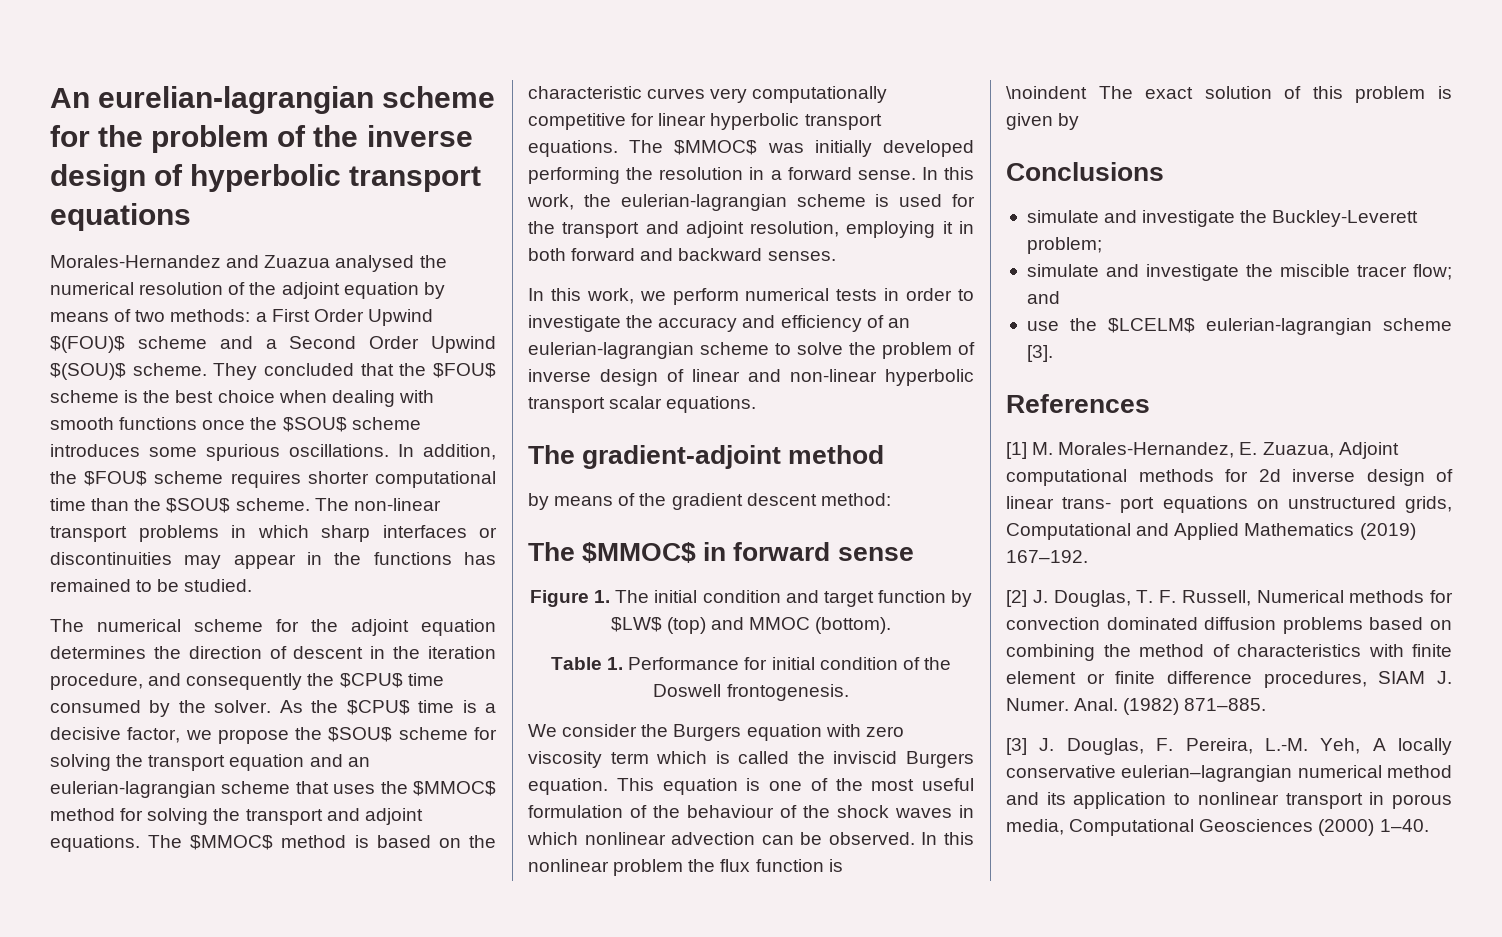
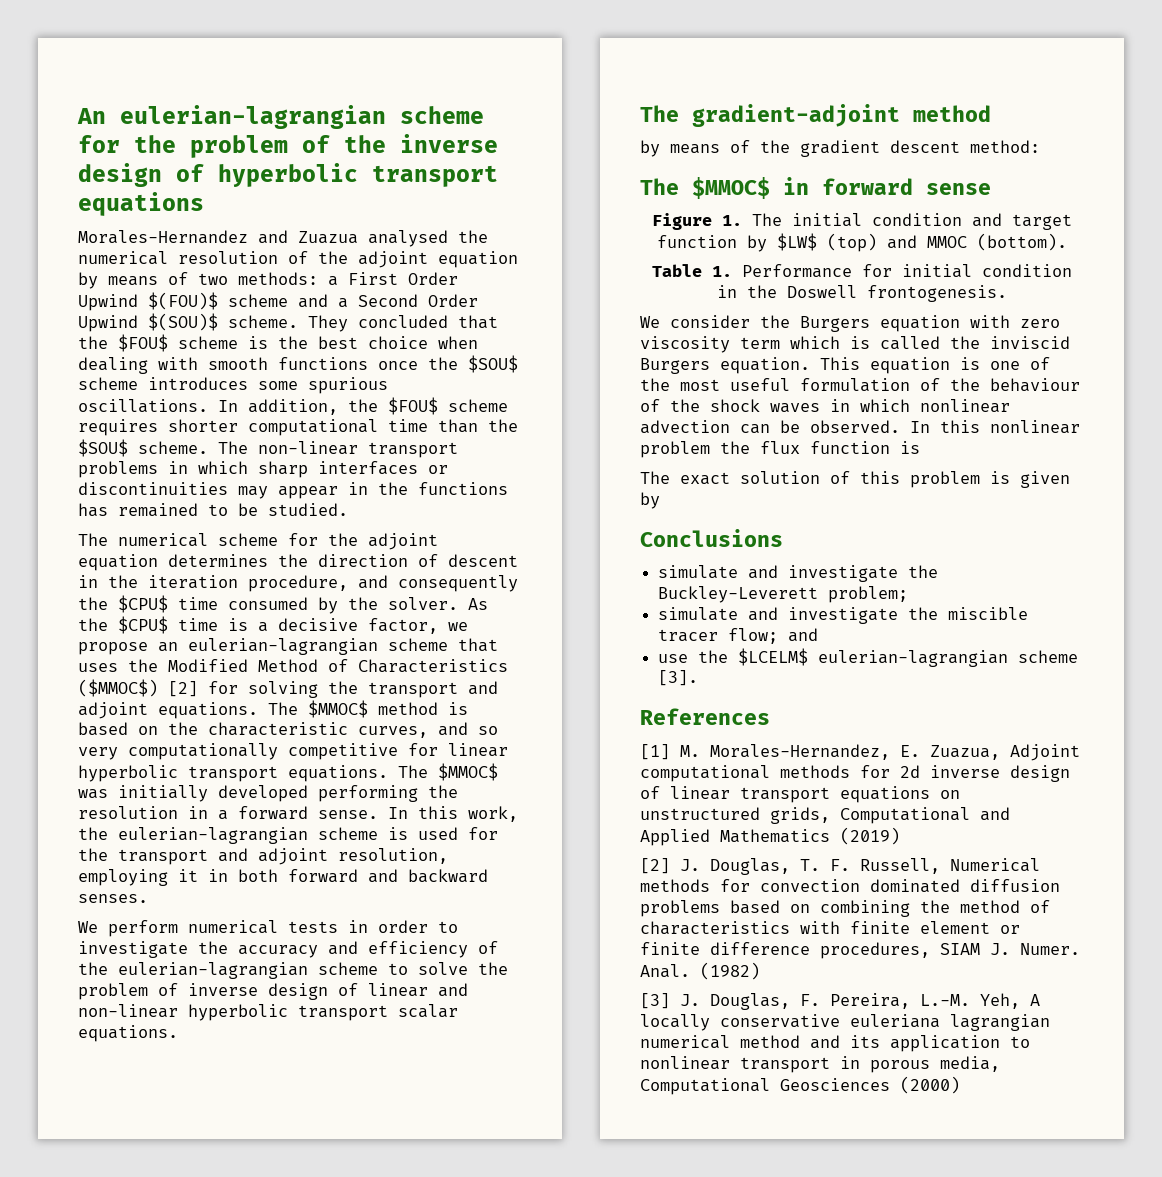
[98,86,375,114] eurelian-lagrangian -> [120,105,386,129] eulerian-lagrangian
[295,727,497,742] [50,754,343,771] the $SOU$ scheme for solving the transport equation and -> (148, 648) none
[413,781,496,796] [50,808,115,821] $MMOC$ method -> [168,659,508,673] [78,679,198,697] Modified Method of Characteristics ($MMOC$) [2]
[647,88,706,99] curves -> [358,722,498,738] curves, and so
[528,288,666,304] In this work, we -> [78,921,98,933] We
[887,318,910,328] an -> [78,962,108,975] the
[902,657,920,670] of -> [717,285,737,298] in
[1006,86,1087,99] \noindent -> (920, 447) none
[1062,497,1155,513] trans- port -> [740,787,830,803] transport
[1006,550,1088,563] 167–192. -> (900, 836) none
[1184,698,1267,711] 871–885. -> (760, 971) none
[1121,765,1293,782] eulerian–lagrangian -> [850,1014,1050,1031] euleriana lagrangian
[1379,819,1429,832] 1–40. -> (960, 1085) none

